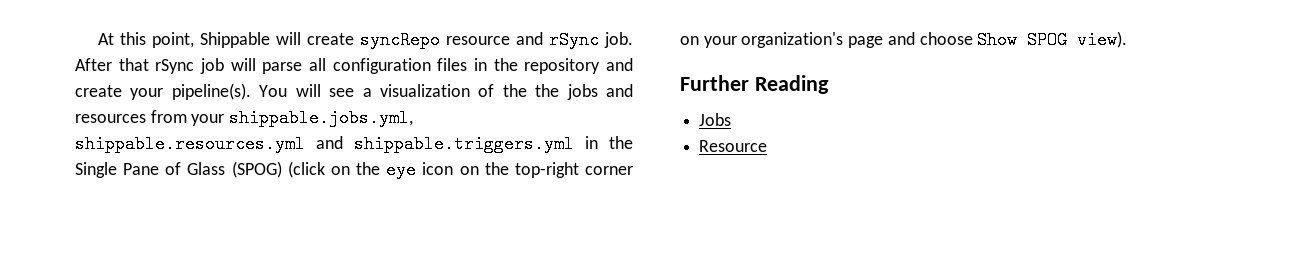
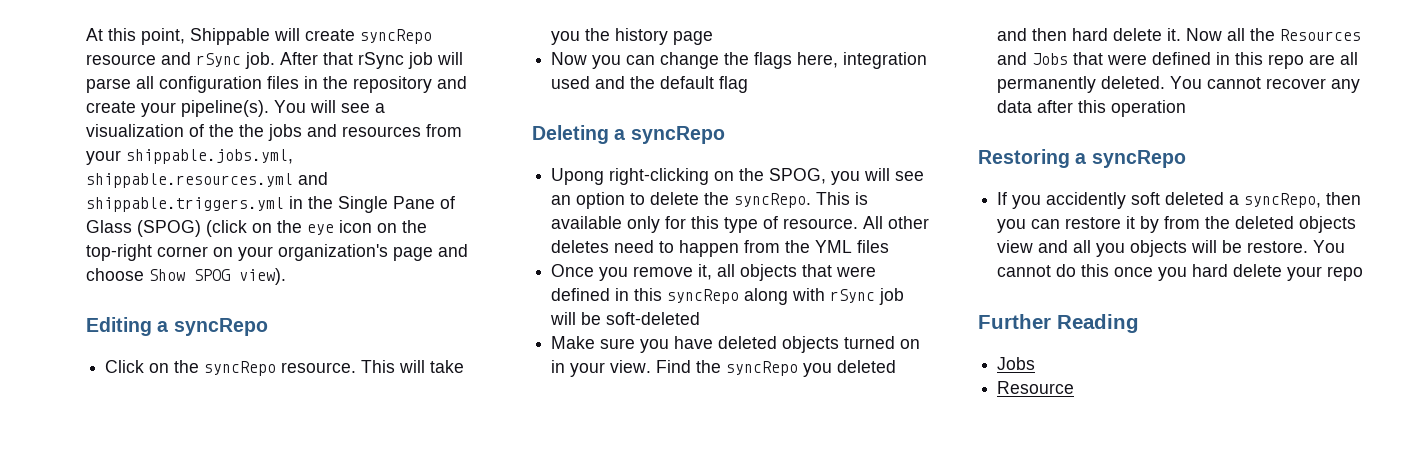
(1128, 40) none -> [86,317,268,336] [105,360,465,376] [551,28,714,45] [551,52,928,69] [551,76,749,93] [532,125,725,144] [551,168,925,185] [551,192,869,209] [551,216,930,233] [551,240,890,257] [551,264,877,281] [551,288,905,305] [550,312,701,325] [551,336,921,353] [551,360,897,377] [997,28,1362,41] [997,52,1359,69] [997,76,1361,93] [997,100,1187,117] [978,149,1186,168] [997,192,1362,209] [997,216,1357,233] [997,240,1346,257] [997,264,1364,281] // Editing a syncRepo // Click on the syncRepo resource. This will take you the history page // Now you can change the flags here, integration used and the default flag // Deleting a syncRepo // Upong right-clicking on the SPOG, you will see an option to delete the syncRepo. This is available only for this type of resource. All other deletes need to happen from the YML files // Once you remove it, all objects that were defined in this syncRepo along with rSync job will be soft-deleted // Make sure you have deleted objects turned on in your view. Find the syncRepo you deleted and then hard delete it. Now all the Resources and Jobs that were defined in this repo are all permanently deleted. You cannot recover any data after this operation // Restoring a syncRepo // If you accidently soft deleted a syncRepo, then you can restore it by from the deleted objects view and all you objects will be restore. You cannot do this once you hard delete your repo

